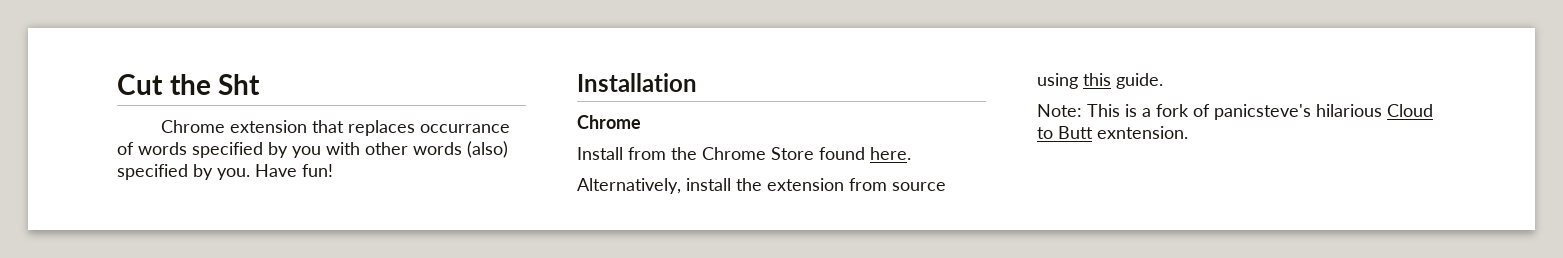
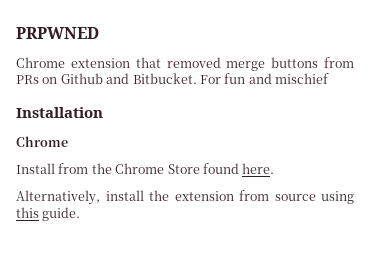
[117,74,261,95] Cut the Sht -> [16,27,99,39] PRPWNED
[347,120,510,136] [117,141,508,158] [117,164,333,180] replaces occurrance of words specified by you with other words (also) specified by you. Have fun! -> [166,57,355,71] [16,73,329,84] removed merge buttons from PRs on Github and Bitbucket. For fun and mischief
[1037,104,1433,120] [1037,126,1188,139] // Note: This is a fork of panicsteve's hilarious Cloud to Butt exntension. -> (81, 214) none

